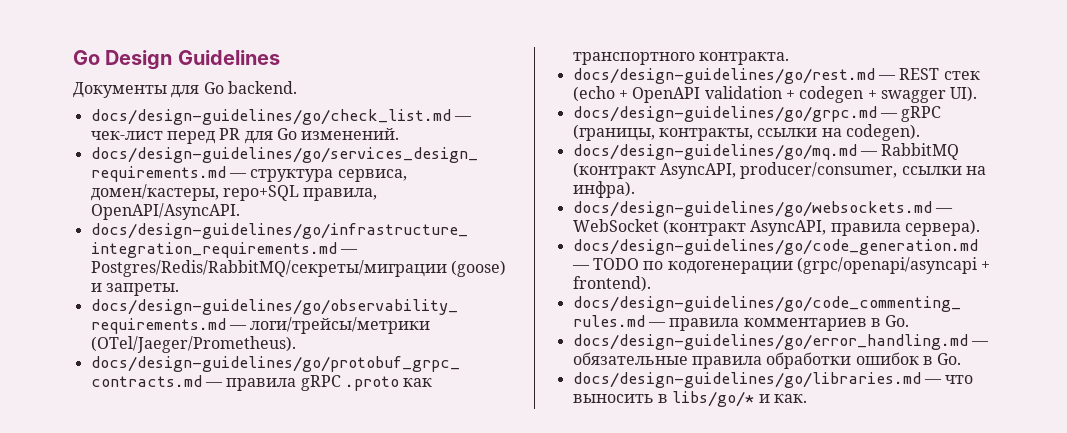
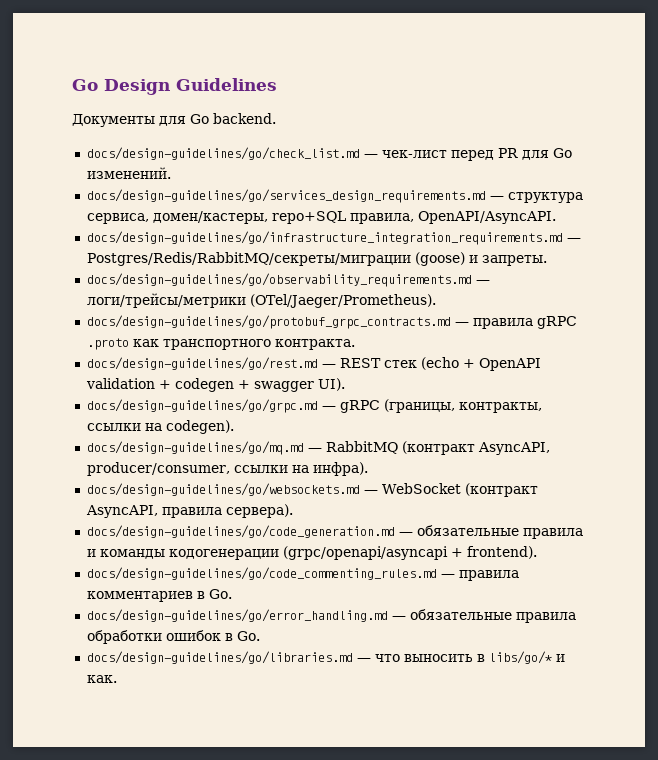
[592,258,664,270] TODO по -> [416,525,583,539] [86,549,165,559] обязательные правила и команды

